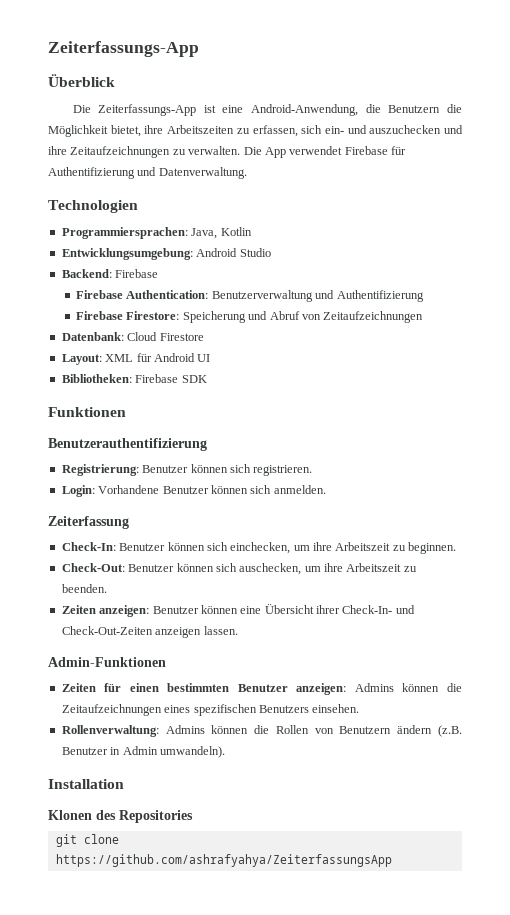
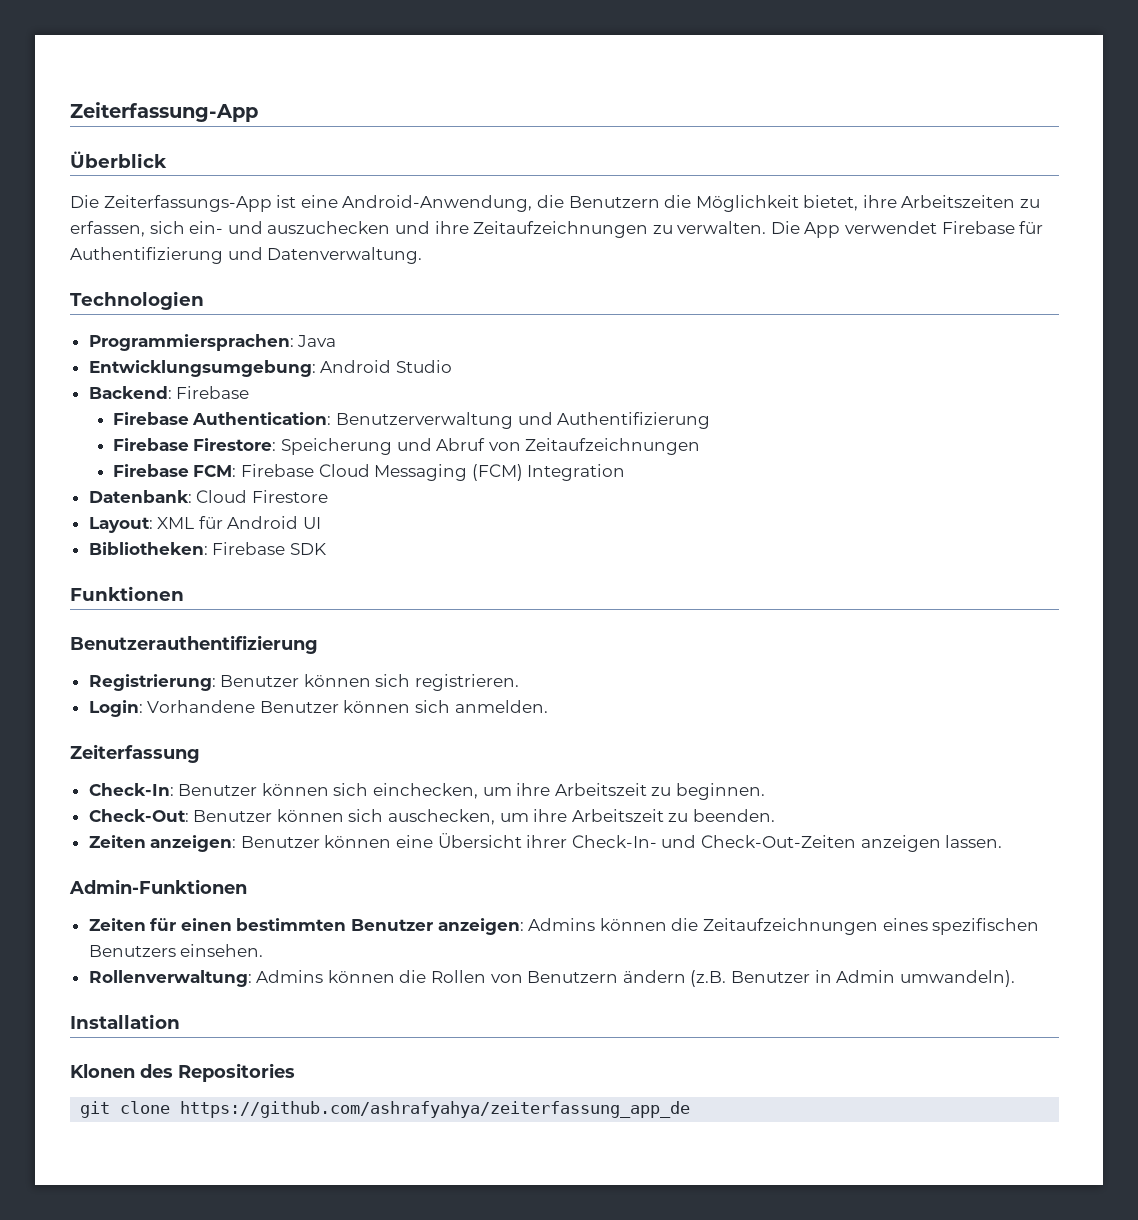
[48,41,199,57] Zeiterfassungs-App -> [70,102,258,122] Zeiterfassung-App
[191,227,252,239] Java, Kotlin -> [297,335,337,347] Java
(424, 317) none -> [112,464,626,481] // Firebase FCM: Firebase Cloud Messaging (FCM) Integration
[55,854,392,867] https://github.com/ashrafyahya/ZeiterfassungsApp -> [180,1101,691,1118] https://github.com/ashrafyahya/zeiterfassung_app_de

